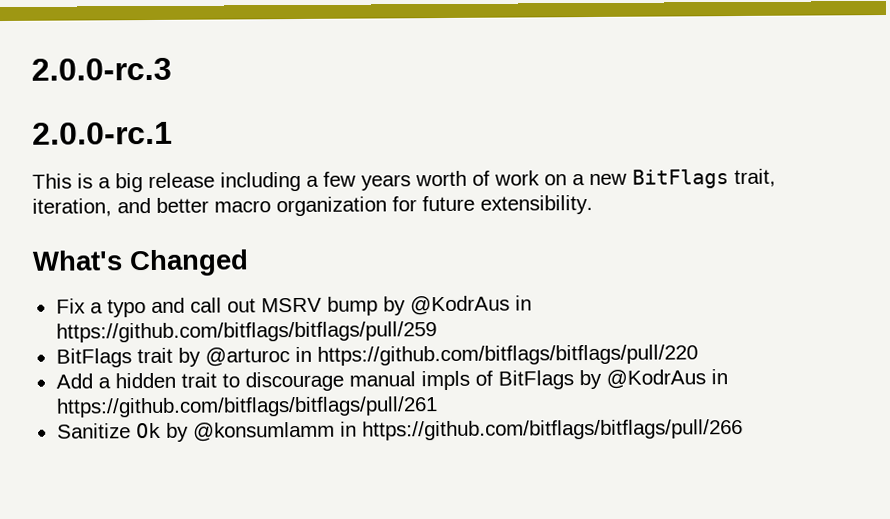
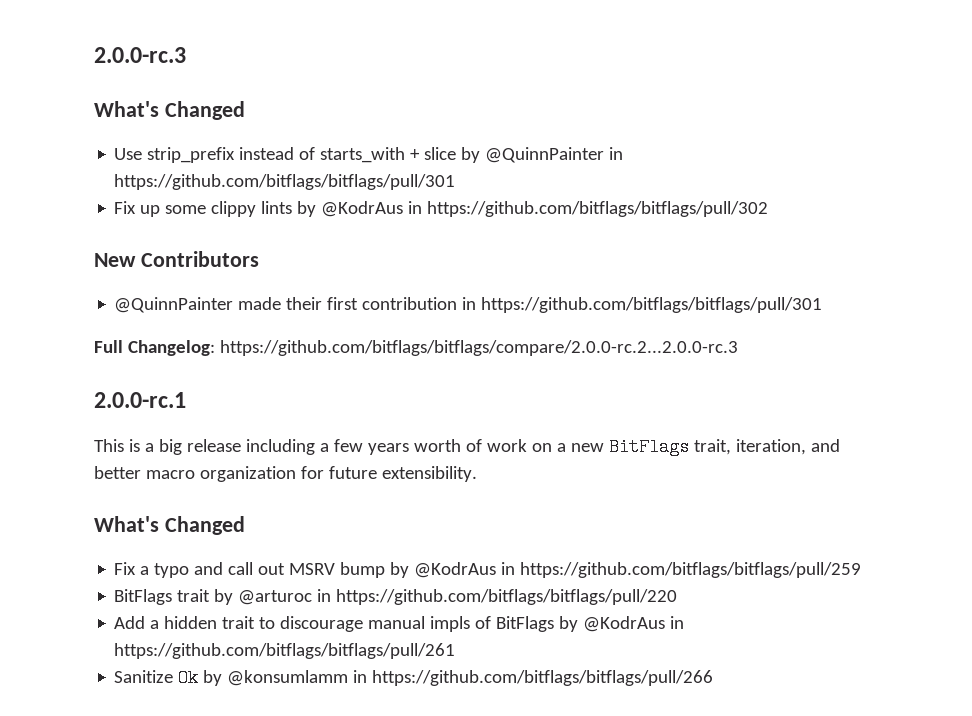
(172, 69) none -> [94,101,245,120] [114,147,624,163] [114,174,456,190] [114,201,769,217] [94,251,259,267] [114,297,823,313] [94,340,738,356] // What's Changed // Use strip_prefix instead of starts_with + slice by @QuinnPainter in https://github.com/bitflags/bitflags/pull/301 // Fix up some clippy lints by @KodrAus in https://github.com/bitflags/bitflags/pull/302 // New Contributors // @QuinnPainter made their first contribution in https://github.com/bitflags/bitflags/pull/301 // Full Changelog: https://github.com/bitflags/bitflags/compare/2.0.0-rc.2...2.0.0-rc.3

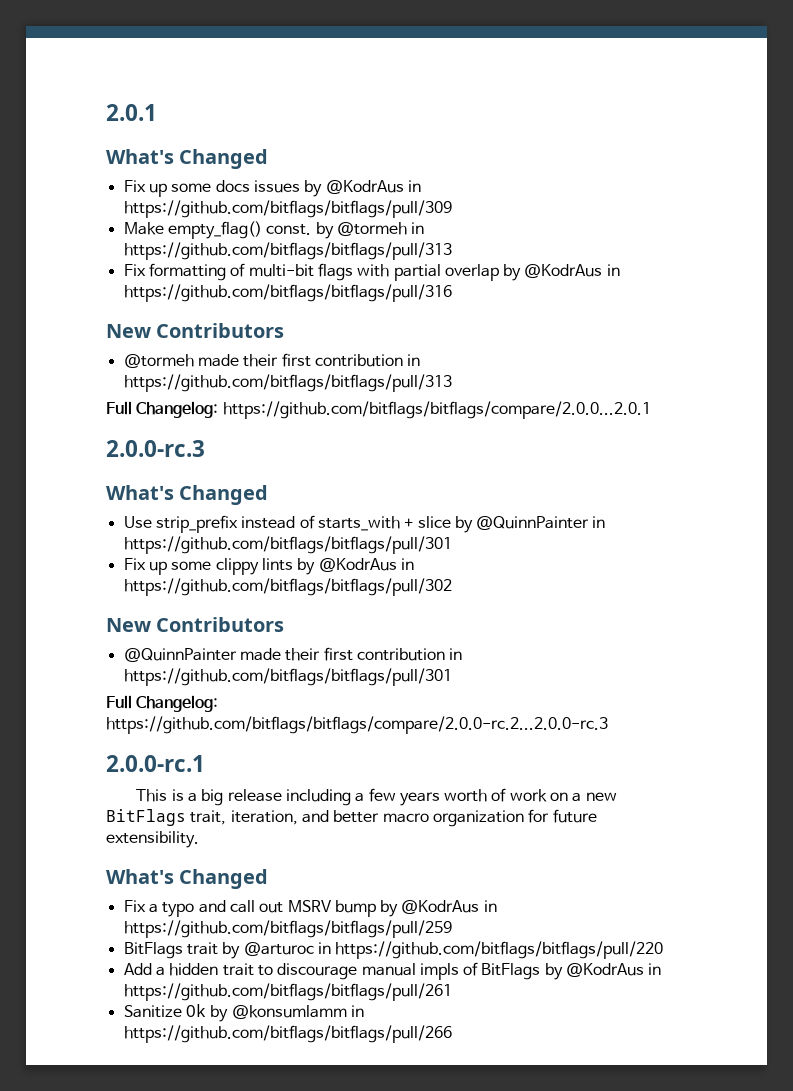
(94, 55) none -> [106,104,157,121] [106,149,269,169] [123,180,421,197] [123,200,452,218] [123,221,425,239] [123,242,452,260] [123,263,620,281] [123,284,452,302] [106,323,285,338] [123,353,421,368] [123,374,452,392] [106,401,651,419] 2.0.1 // What's Changed // Fix up some docs issues by @KodrAus in https://github.com/bitflags/bitflags/pull/309 // Make empty_flag() const. by @tormeh in https://github.com/bitflags/bitflags/pull/313 // Fix formatting of multi-bit flags with partial overlap by @KodrAus in https://github.com/bitflags/bitflags/pull/316 // New Contributors // @tormeh made their first contribution in https://github.com/bitflags/bitflags/pull/313 // Full Changelog: https://github.com/bitflags/bitflags/compare/2.0.0...2.0.1 //

